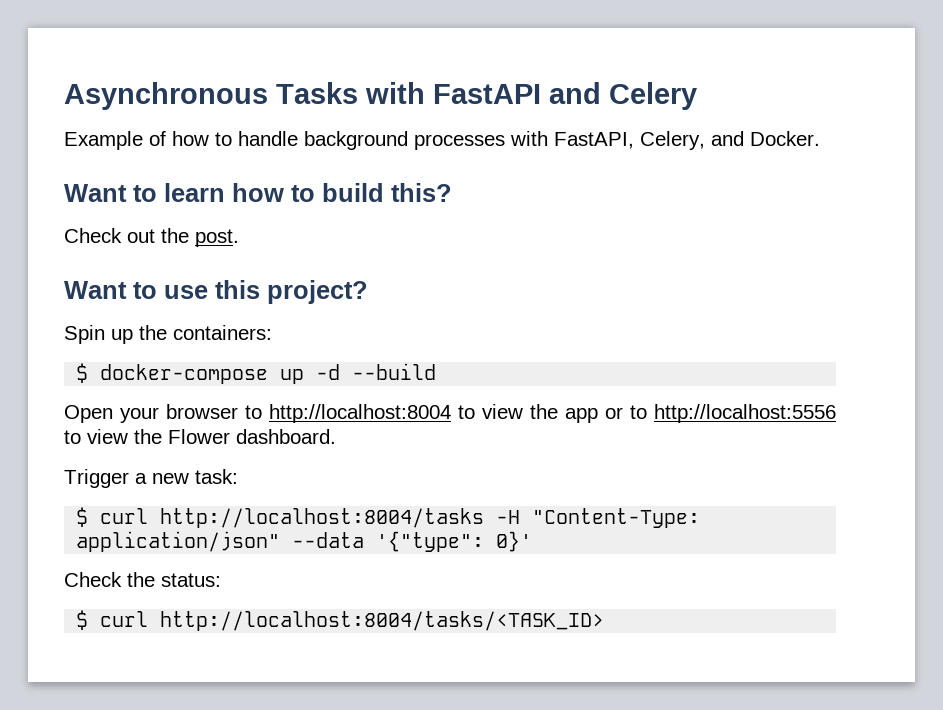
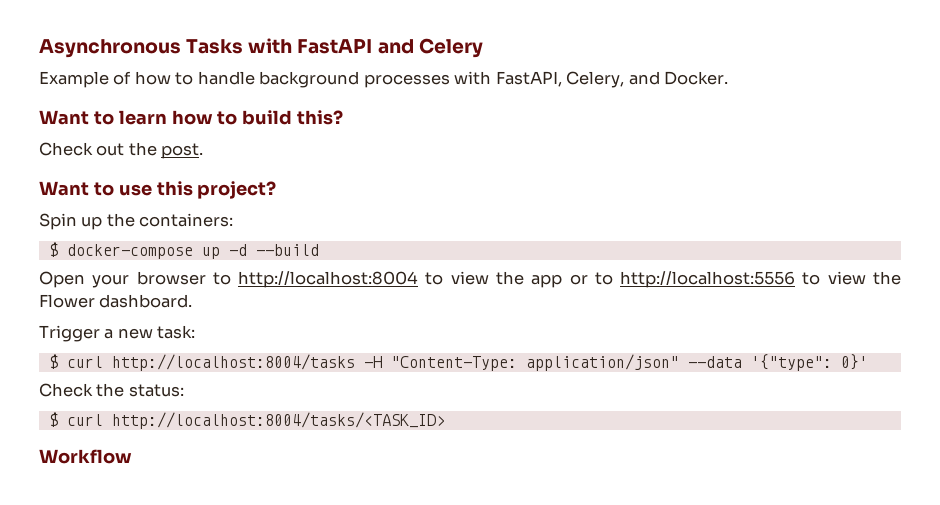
(605, 621) none -> [39,449,132,464] // Workflow

